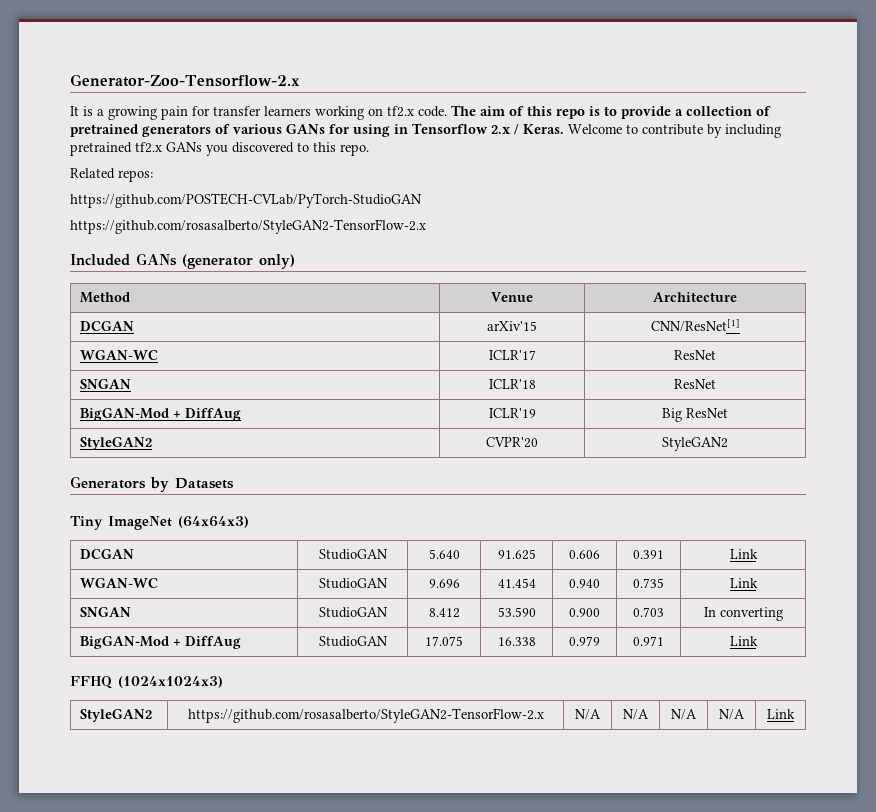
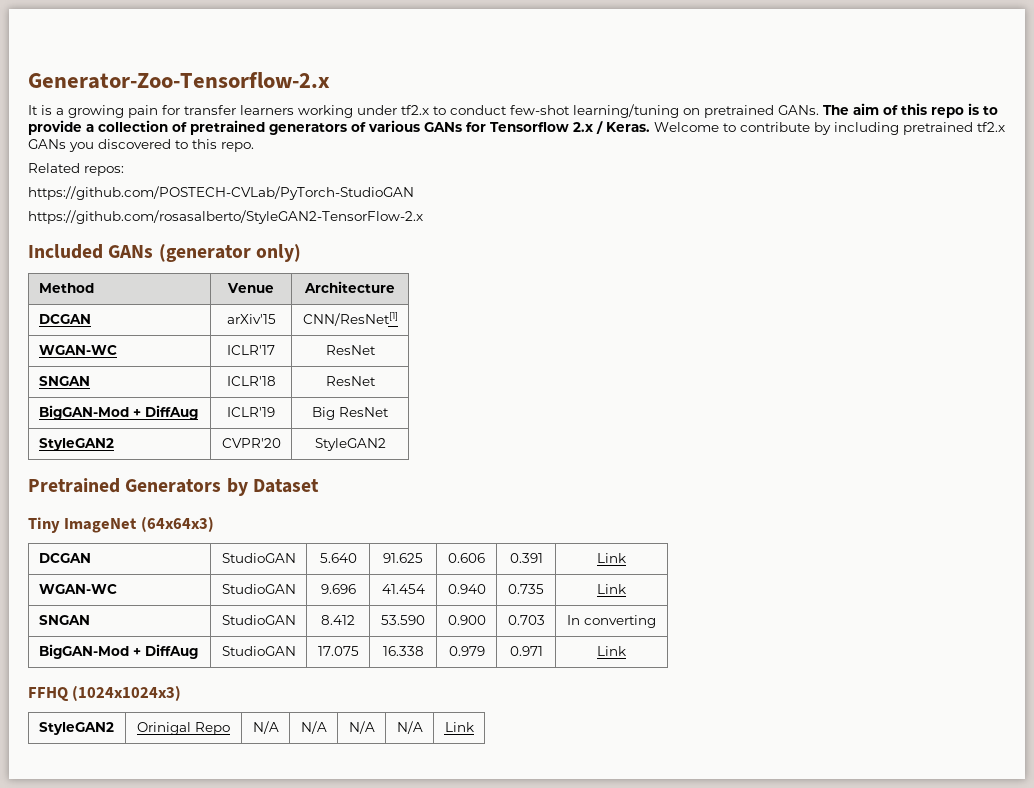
[368,106,447,117] on tf2.x code. -> [357,104,819,118] under tf2.x to conduct few-shot learning/tuning on pretrained GANs.
[353,124,408,137] using in -> (486, 127) none
(728, 444) none -> [28,478,120,493] Pretrained
[175,478,234,489] Datasets -> [252,479,319,493] Dataset
[187,708,544,723] https://github.com/rosasalberto/StyleGAN2-TensorFlow-2.x -> [137,722,230,735] Orinigal Repo

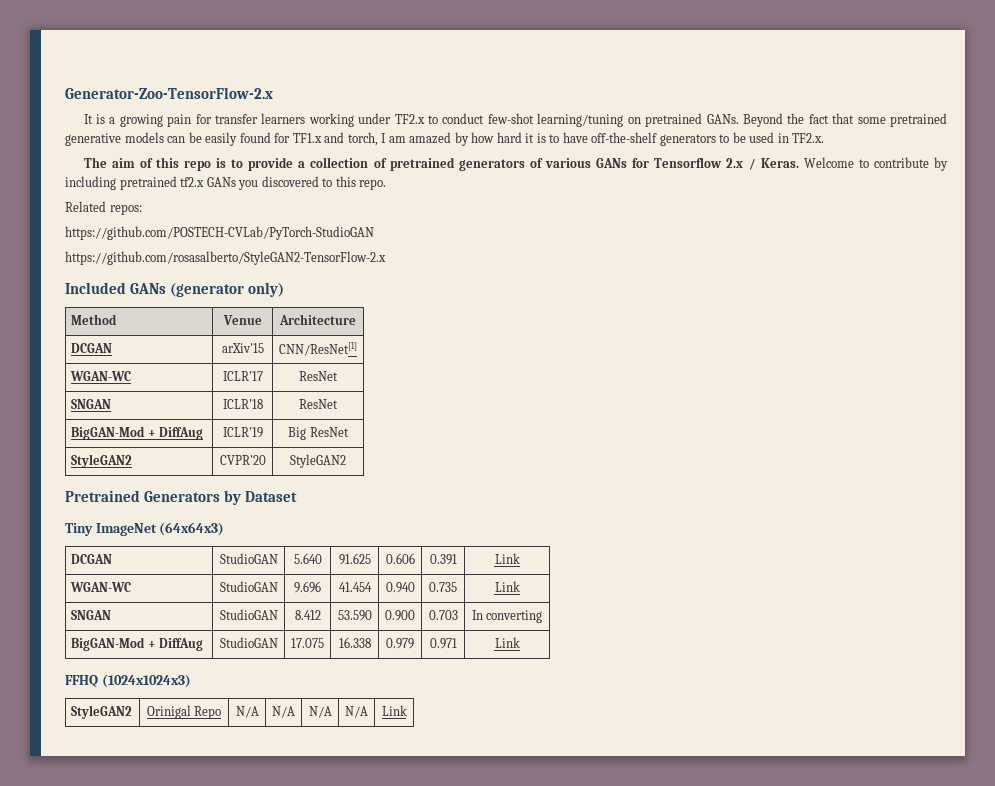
[28,72,330,89] Generator-Zoo-Tensorflow-2.x -> [65,87,273,99] Generator-Zoo-TensorFlow-2.x
[401,105,429,115] tf2.x -> [394,114,425,124] TF2.x
(819, 110) none -> [742,113,948,127] [65,132,825,146] Beyond the fact that some pretrained generative models can be easily found for TF1.x and torch, I am amazed by how hard it is to have off-the-shelf generators to be used in TF2.x. //

